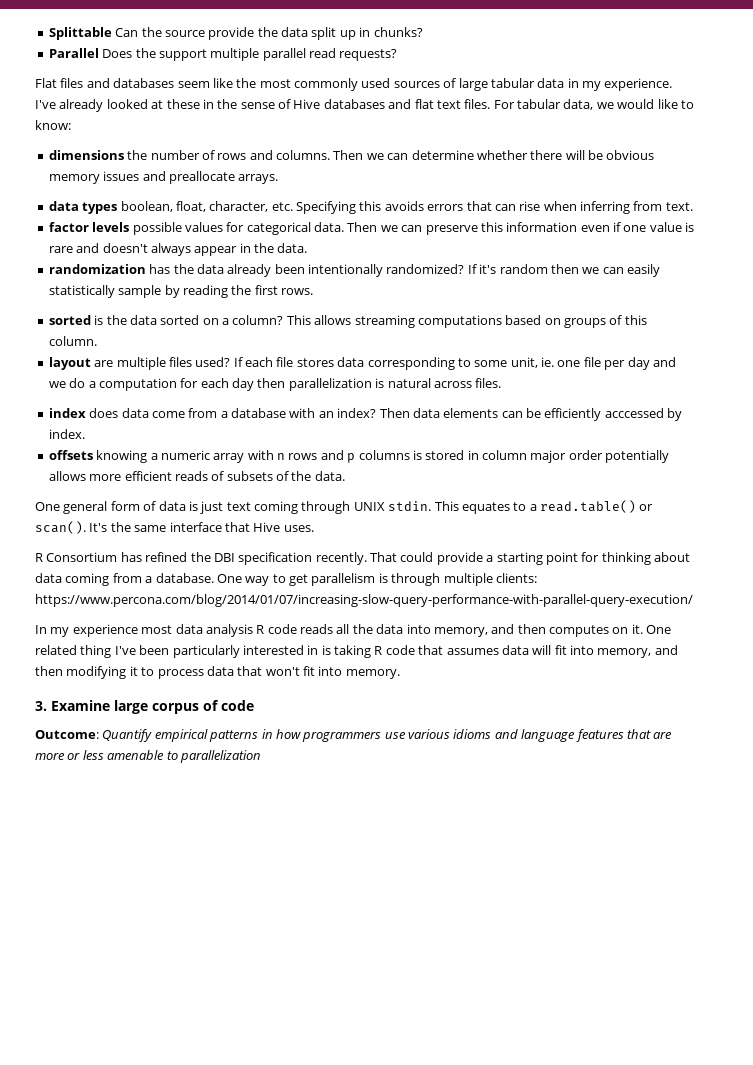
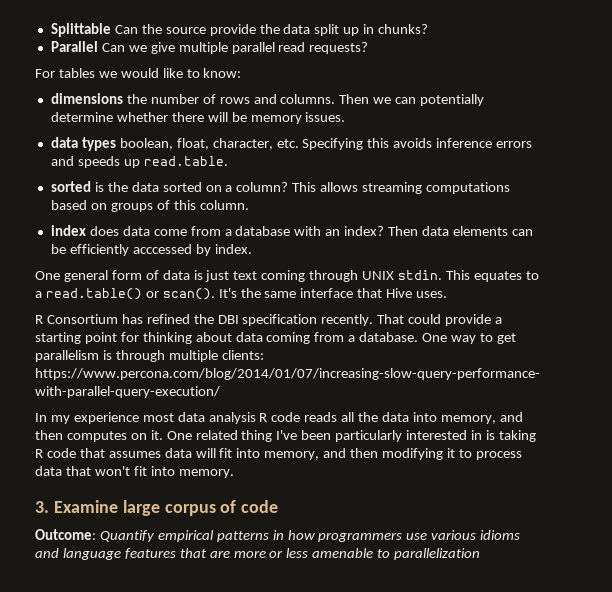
[102,48,207,61] Does the support -> [101,42,175,54] Can we give
[35,78,673,91] [35,99,594,112] Flat files and databases seem like the most commonly used sources of large tabular data in my experience. I've already looked at these in the sense of Hive databases and flat text files. For tabular data, -> [35,68,95,78] For tables
(409, 156) none -> [420,94,485,106] potentially
[606,150,655,160] [48,171,279,184] obvious memory issues and preallocate arrays. -> [250,112,346,124] memory issues.
[427,201,693,214] [48,222,695,235] [48,243,308,256] [48,264,660,277] [48,285,313,298] errors that can rise when inferring from text. // factor levels possible values for categorical data. Then we can preserve this information even if one value is rare and doesn't always appear in the data. // randomization has the data already been intentionally randomized? If it's random then we can easily statistically sample by reading the first rows. -> [436,138,533,148] [50,156,228,168] inference errors and speeds up read.table.
[48,357,676,370] [48,378,502,391] // layout are multiple files used? If each file stores data corresponding to some unit, ie. one file per day and we do a computation for each day then parallelization is natural across files. -> (249, 205) none
[48,450,670,463] [48,471,345,481] // offsets knowing a numeric array with n rows and p columns is stored in column major order potentially allows more efficient reads of subsets of the data. -> (252, 249) none

